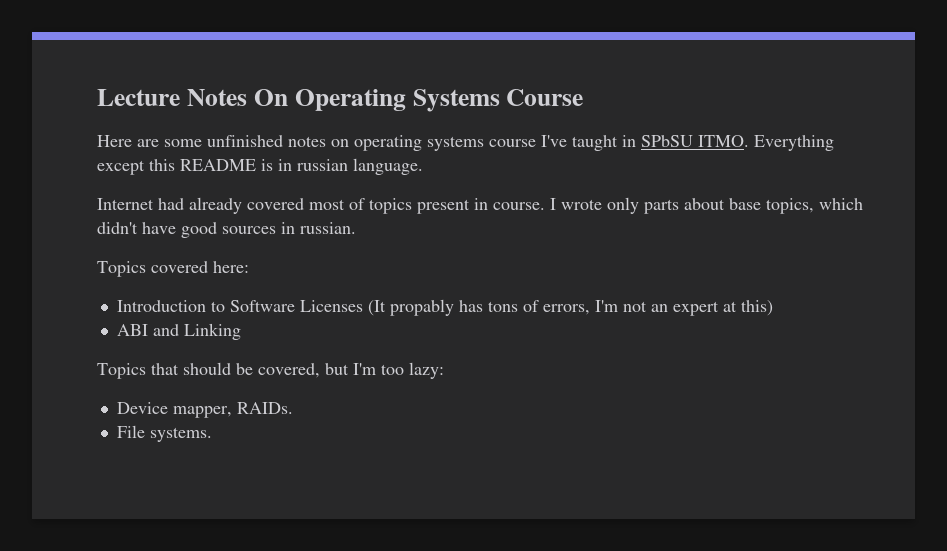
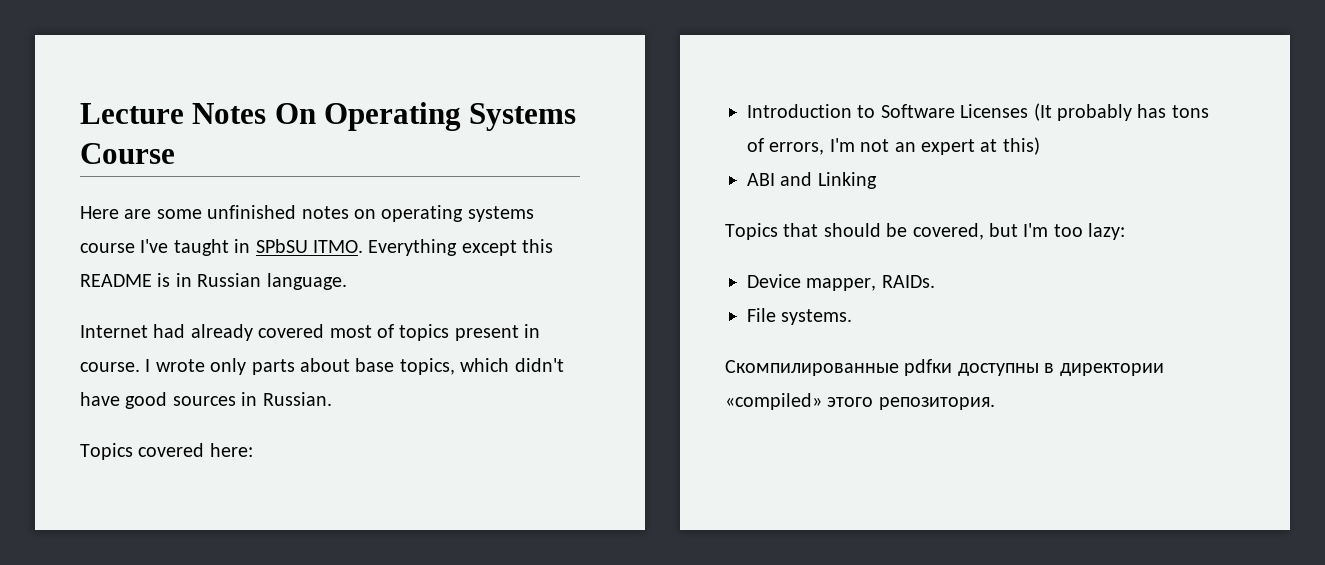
[297,159,348,171] russian -> [197,273,262,287] Russian
[300,222,356,234] russian. -> [262,392,332,406] Russian.
[389,299,454,316] propably -> [1057,104,1132,121] probably
(212, 434) none -> [725,359,1164,376] [725,393,995,410] // Скомпилированные pdfки доступны в директории «compiled» этого репозитория.

